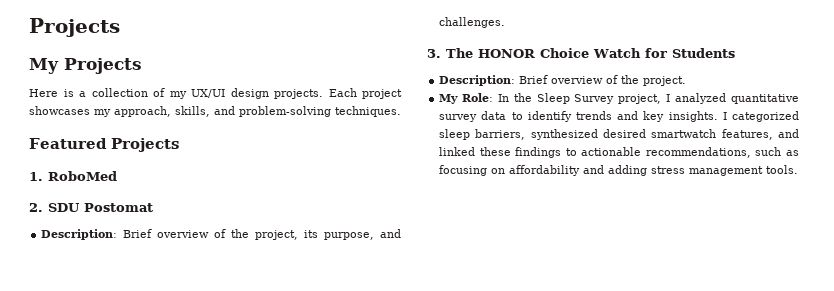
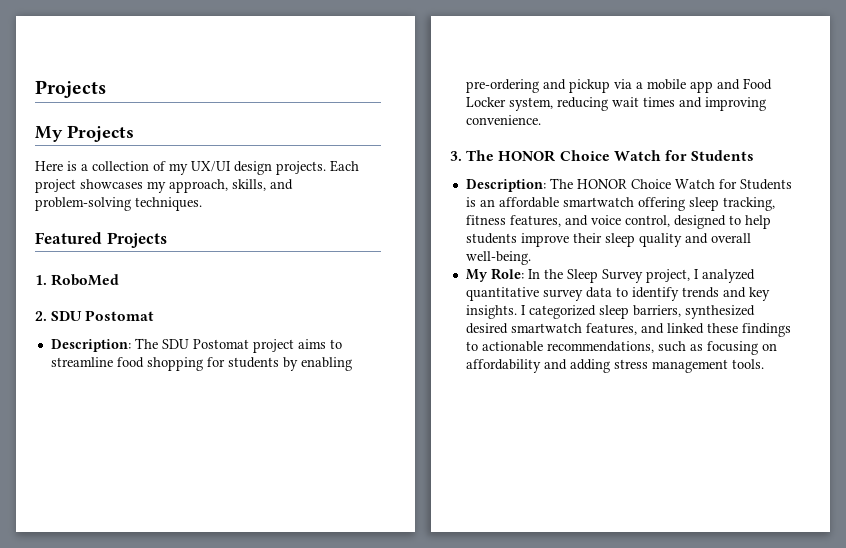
[123,229,402,240] [439,17,506,28] Brief overview of the project, its purpose, and challenges. -> [134,338,342,353] [50,357,352,371] [465,78,772,93] [465,97,766,111] [465,115,541,125] The SDU Postomat project aims to streamline food shopping for students by enabling pre-ordering and pickup via a mobile app and Food Locker system, reducing wait times and improving convenience.
[519,75,687,86] Brief overview of the project. -> [549,178,792,190] [465,197,775,211] [465,215,771,229] [465,233,751,247] [465,251,531,265] The HONOR Choice Watch for Students is an affordable smartwatch offering sleep tracking, fitness features, and voice control, designed to help students improve their sleep quality and overall well-being.

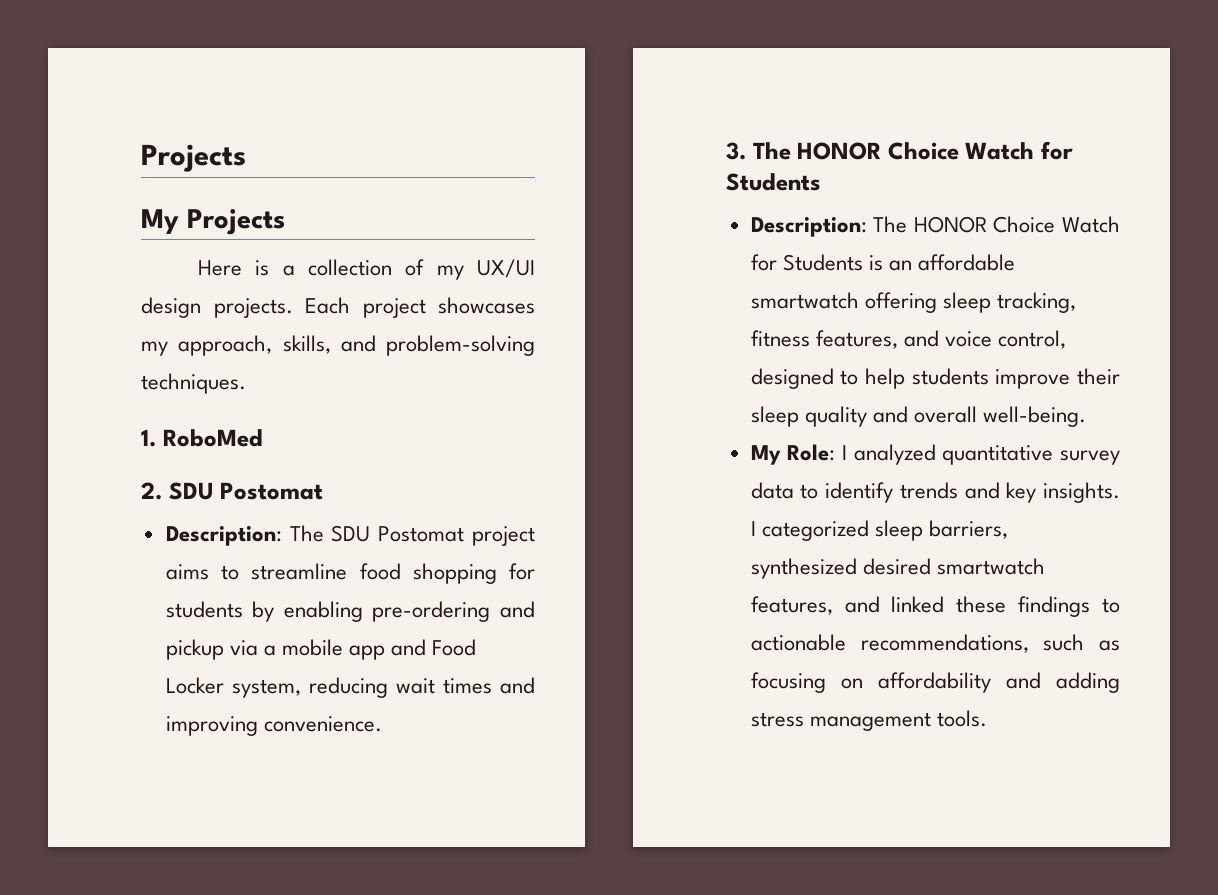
[35,232,167,248] // Featured Projects -> (246, 383) none
[527,269,690,283] In the Sleep Survey project, -> (836, 452) none

